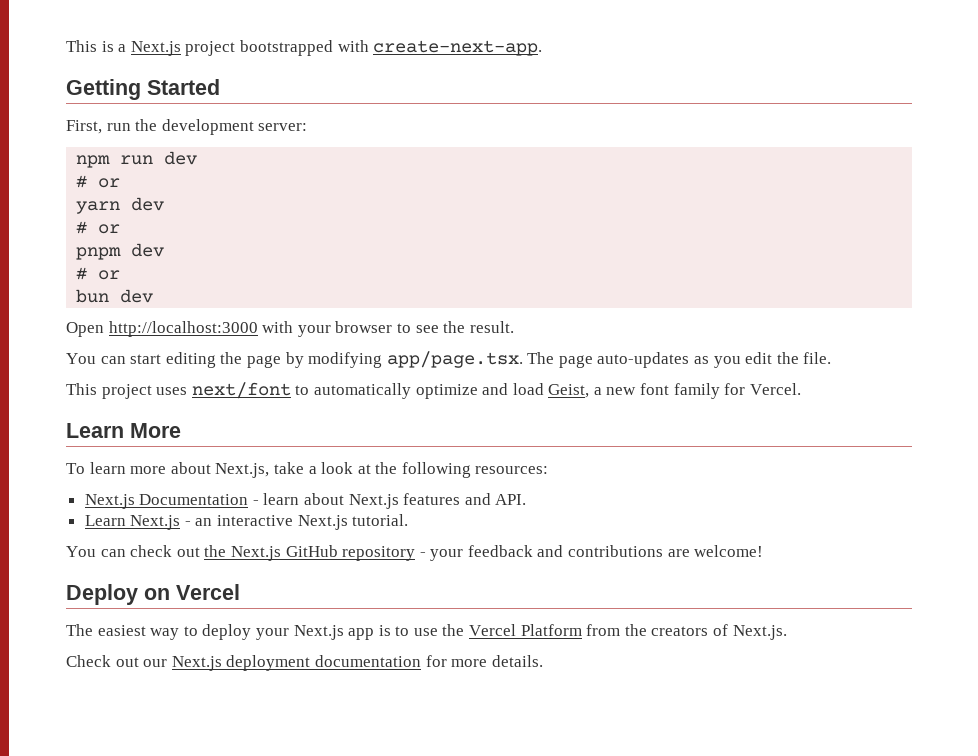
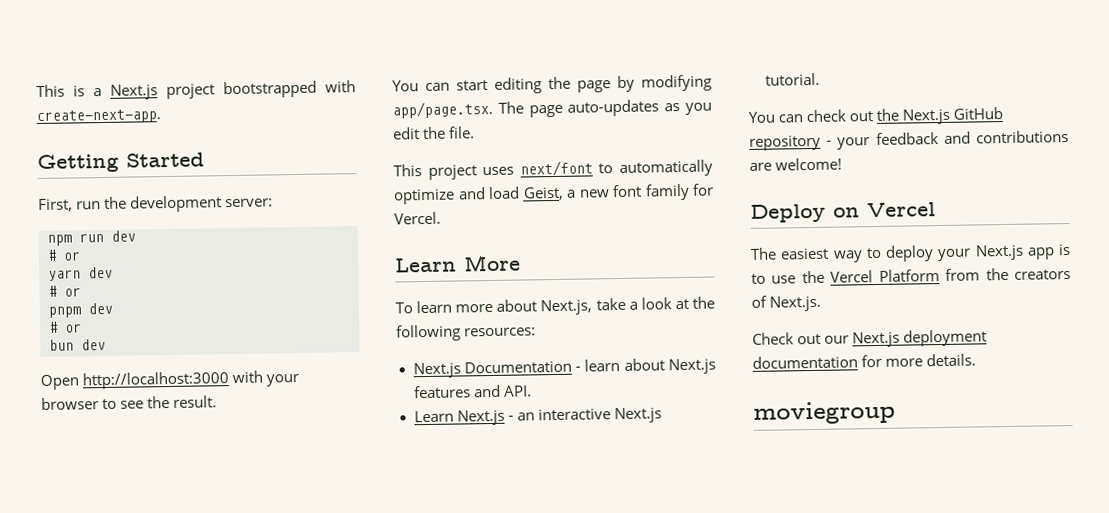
(543, 661) none -> [753,400,895,425] // moviegroup

